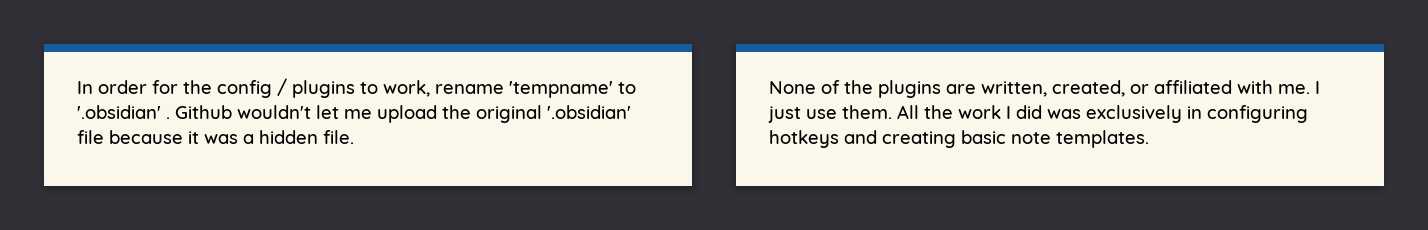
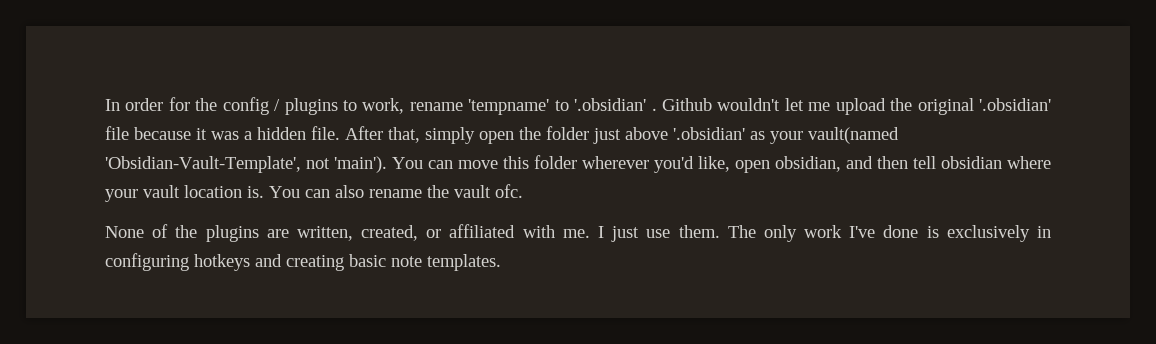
(354, 137) none -> [345,126,899,144] [105,155,1051,173] [105,184,523,202] After that, simply open the folder just above '.obsidian' as your vault(named 'Obsidian-Vault-Template', not 'main'). You can move this folder wherever you'd like, open obsidian, and then tell obsidian where your vault location is. You can also rename the vault ofc.
[897,105,1081,119] All the work I did was -> [727,225,939,242] The only work I've done is

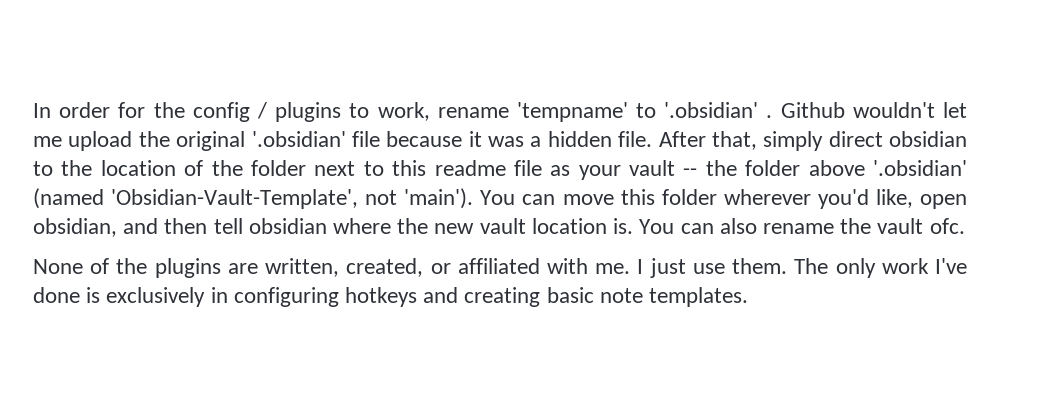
[479,126,899,144] open the folder just above '.obsidian' as your vault(named -> [828,131,967,147] [33,160,968,180] [33,188,104,209] direct obsidian to the location of the folder next to this readme file as your vault -- the folder above '.obsidian' (named
[105,189,138,202] your -> [397,218,475,234] the new

